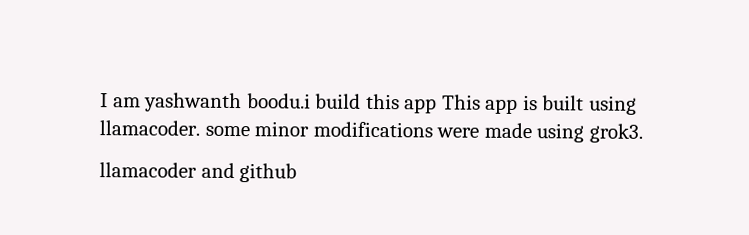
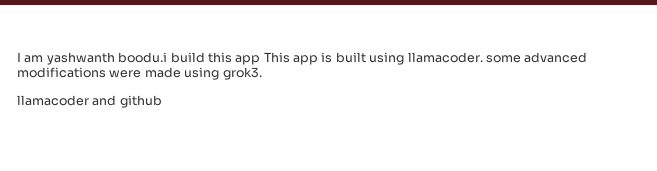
[254,121,310,137] minor -> [524,52,588,63] advanced

